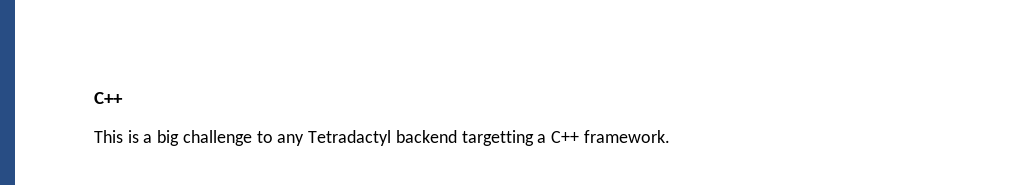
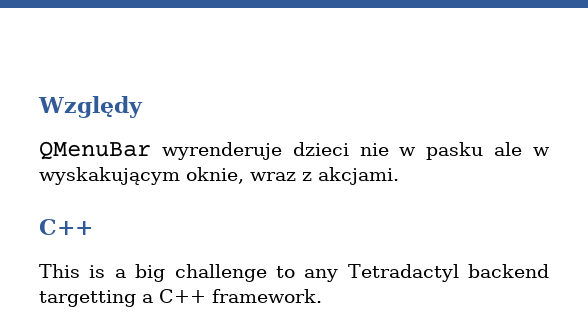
(94, 98) none -> [38,96,143,118] [39,141,550,160] [39,167,399,185] Względy // QMenuBar wyrenderuje dzieci nie w pasku ale w wyskakującym oknie, wraz z akcjami. //

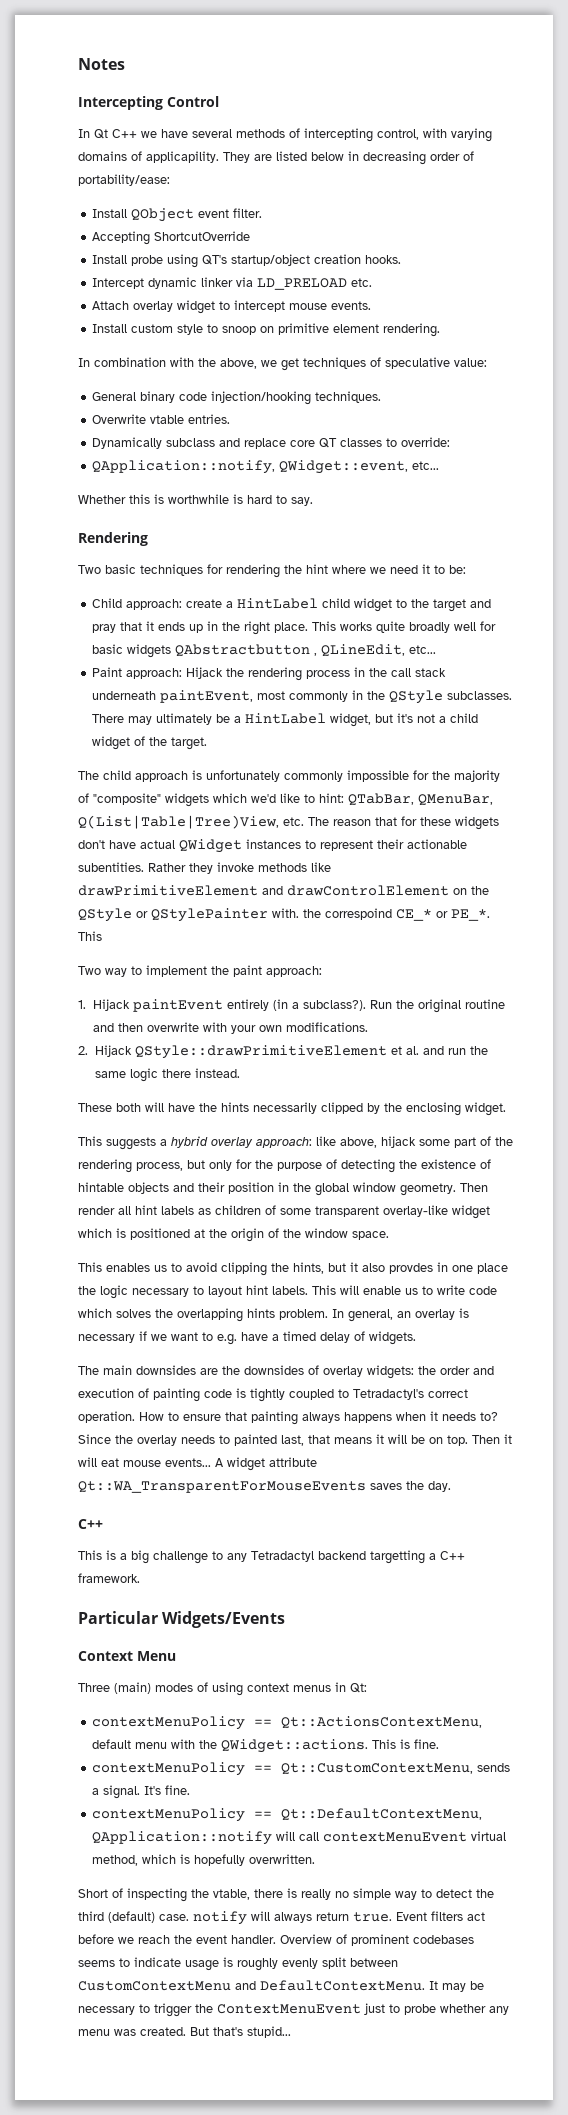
[38,96,143,118] [39,141,550,160] [39,167,399,185] Względy // QMenuBar wyrenderuje dzieci nie w pasku ale w wyskakującym oknie, wraz z akcjami. -> [78,58,125,70] [78,96,219,110] [78,128,492,142] [78,151,474,165] [78,174,170,186] [92,208,263,222] [92,231,251,245] [92,254,402,268] [92,277,373,290] [92,300,372,314] [92,323,441,337] [78,357,487,371] [92,391,382,405] [92,414,231,424] [92,437,451,449] [92,460,440,474] [78,494,313,506] [78,532,148,546] [78,564,466,578] [92,598,492,612] [92,621,497,635] [92,644,437,658] [92,667,447,681] [92,690,513,704] [92,713,479,727] [92,736,208,750] [78,770,500,782] [78,793,493,807] [78,815,499,830] [78,839,467,853] [78,862,331,874] [78,885,489,896] [78,908,490,922] [78,931,102,941] [78,965,322,977] [78,999,506,1013] [93,1022,369,1034] [78,1045,488,1059] [94,1068,240,1082] [78,1102,506,1116] [78,1136,513,1150] [78,1159,491,1173] [78,1182,488,1196] [78,1205,490,1219] [78,1228,389,1242] [78,1262,508,1276] [78,1285,497,1299] [78,1308,469,1322] [78,1331,416,1345] [78,1365,494,1379] [78,1388,468,1402] [78,1411,498,1425] [78,1434,512,1446] [78,1457,317,1471] [78,1481,451,1493] Notes // Intercepting Control // In Qt C++ we have several methods of intercepting control, with varying domains of applicapility. They are listed below in decreasing order of portability/ease: // Install QObject event filter. // Accepting ShortcutOverride // Install probe using QT's startup/object creation hooks. // Intercept dynamic linker via LD_PRELOAD etc. // Attach overlay widget to intercept mouse events. // Install custom style to snoop on primitive element rendering. // In combination with the above, we get techniques of speculative value: // General binary code injection/hooking techniques. // Overwrite vtable entries. // Dynamically subclass and replace core QT classes to override: // QApplication::notify, QWidget::event, etc... // Whether this is worthwhile is hard to say. // Rendering // Two basic techniques for rendering the hint where we need it to be: // Child approach: create a HintLabel child widget to the target and pray that it ends up in the right place. This works quite broadly well for basic widgets QAbstractbutton , QLineEdit, etc... // Paint approach: Hijack the rendering process in the call stack underneath paintEvent, most commonly in the QStyle subclasses. There may ultimately be a HintLabel widget, but it's not a child widget of the target. // The child approach is unfortunately commonly impossible for the majority of "composite" widgets which we'd like to hint: QTabBar, QMenuBar, Q(List|Table|Tree)View, etc. The reason that for these widgets don't have actual QWidget instances to represent their actionable subentities. Rather they invoke methods like drawPrimitiveElement and drawControlElement on the QStyle or QStylePainter with. the correspoind CE_* or PE_*. This // Two way to implement the paint approach: // 1. Hijack paintEvent entirely (in a subclass?). Run the original routine and then overwrite with your own modifications. // 2. Hijack QStyle::drawPrimitiveElement et al. and run the same logic there instead. // These both will have the hints necessarily clipped by the enclosing widget. // This suggests a hybrid overlay approach: like above, hijack some part of the rendering process, but only for the purpose of detecting the existence of hintable objects and their position in the global window geometry. Then render all hint labels as children of some transparent overlay-like widget which is positioned at the origin of the window space. // This enables us to avoid clipping the hints, but it also provdes in one place the logic necessary to layout hint labels. This will enable us to write code which solves the overlapping hints problem. In general, an overlay is necessary if we want to e.g. have a timed delay of widgets. // The main downsides are the downsides of overlay widgets: the order and execution of painting code is tightly coupled to Tetradactyl's correct operation. How to ensure that painting always happens when it needs to? Since the overlay needs to painted last, that means it will be on top. Then it will eat mouse events... A widget attribute Qt::WA_TransparentForMouseEvents saves the day.
(322, 296) none -> [78,1611,286,1628] [78,1651,176,1661] [78,1682,367,1696] [92,1716,483,1730] [92,1739,440,1753] [92,1762,511,1776] [92,1785,191,1799] [92,1808,483,1822] [92,1831,507,1845] [92,1854,316,1866] [78,1888,494,1902] [78,1911,485,1925] [78,1934,474,1946] [78,1957,398,1971] [78,1980,484,1992] [78,2003,509,2017] [78,2026,291,2038] // Particular Widgets/Events // Context Menu // Three (main) modes of using context menus in Qt: // contextMenuPolicy == Qt::ActionsContextMenu, default menu with the QWidget::actions. This is fine. // contextMenuPolicy == Qt::CustomContextMenu, sends a signal. It's fine. // contextMenuPolicy == Qt::DefaultContextMenu, QApplication::notify will call contextMenuEvent virtual method, which is hopefully overwritten. // Short of inspecting the vtable, there is really no simple way to detect the third (default) case. notify will always return true. Event filters act before we reach the event handler. Overview of prominent codebases seems to indicate usage is roughly evenly split between CustomContextMenu and DefaultContextMenu. It may be necessary to trigger the ContextMenuEvent just to probe whether any menu was created. But that's stupid...

